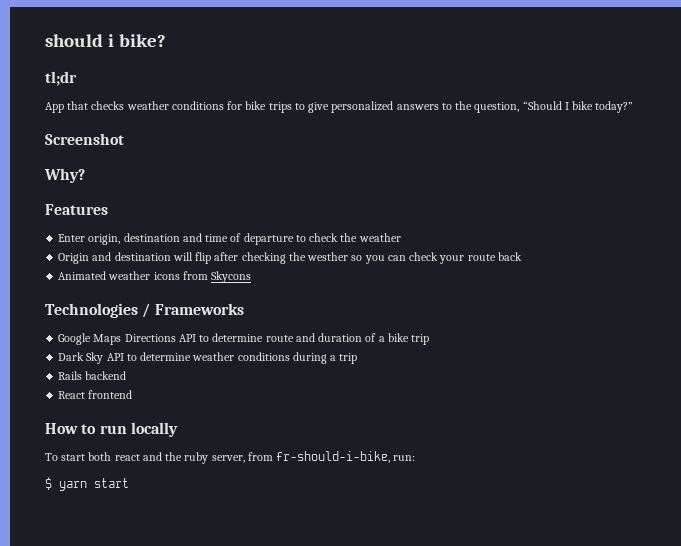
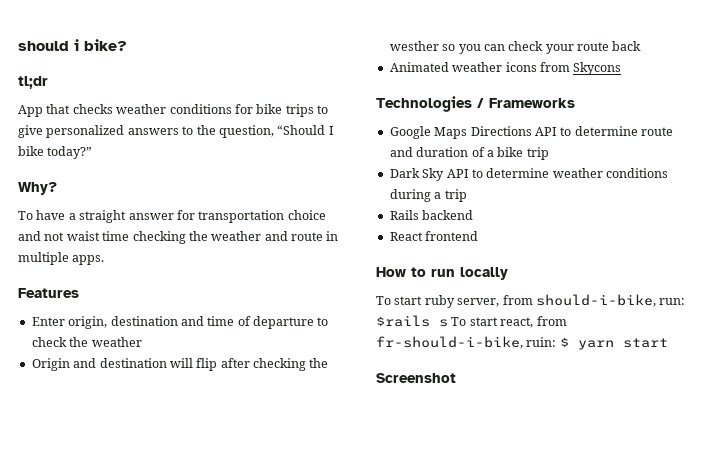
[45,133,124,145] [44,168,85,183] Screenshot // Why? -> [18,182,57,195] [18,210,326,223] [18,231,339,244] [18,252,105,265] Why? // To have a straight answer for transportation choice and not waist time checking the weather and route in multiple apps.
[88,451,416,464] both react and the ruby server, from fr-should-i-bike, run: // -> [424,294,686,308] [376,315,567,328] [376,336,557,349] ruby server, from should-i-bike, run: $rails s To start react, from fr-should-i-bike, ruin:
(129, 483) none -> [376,373,456,383] // Screenshot

